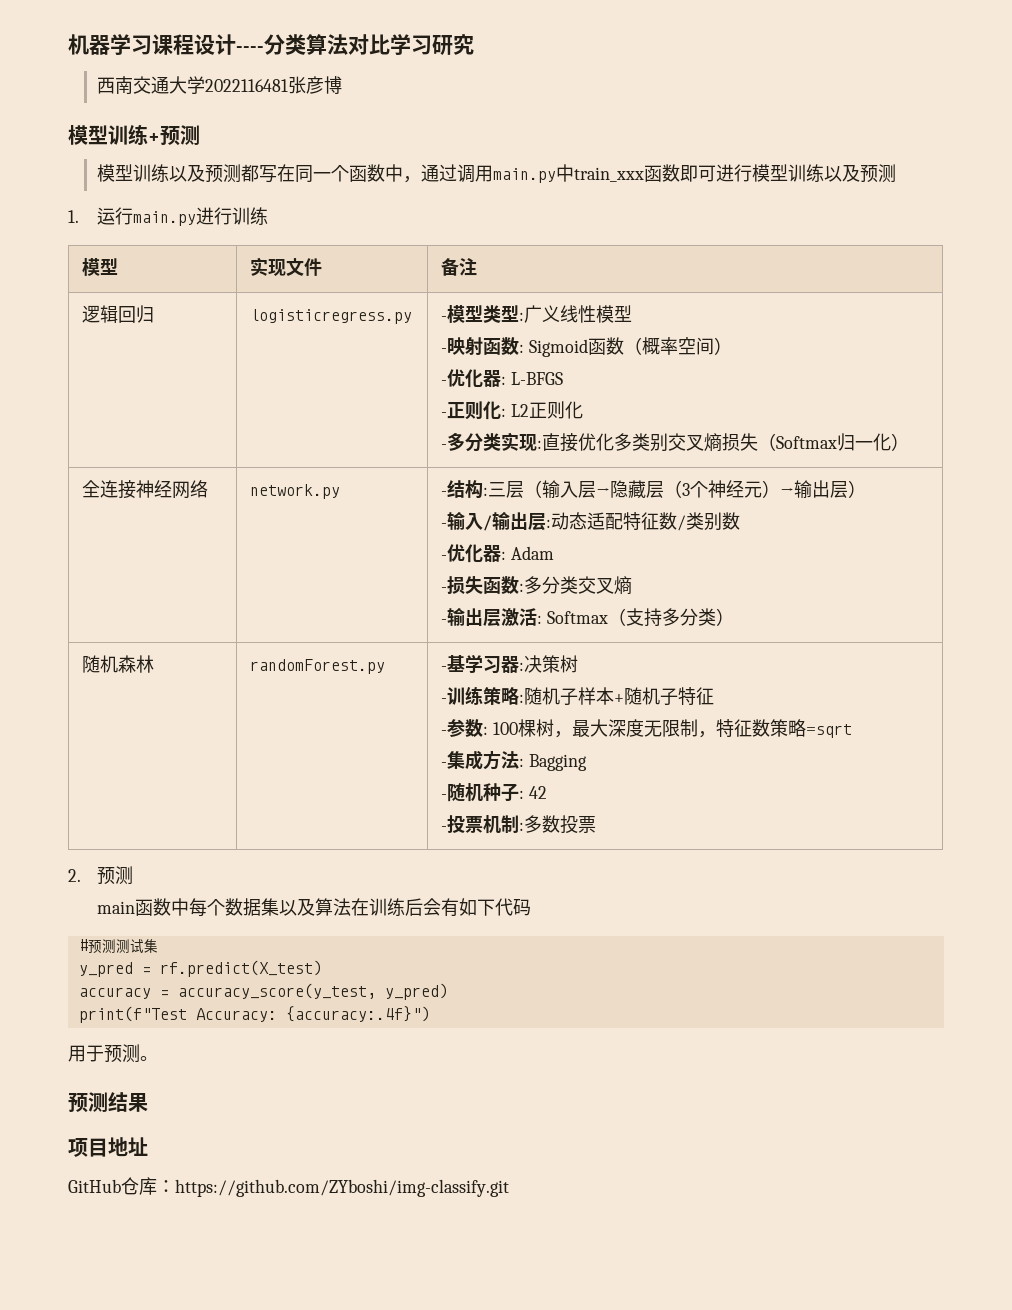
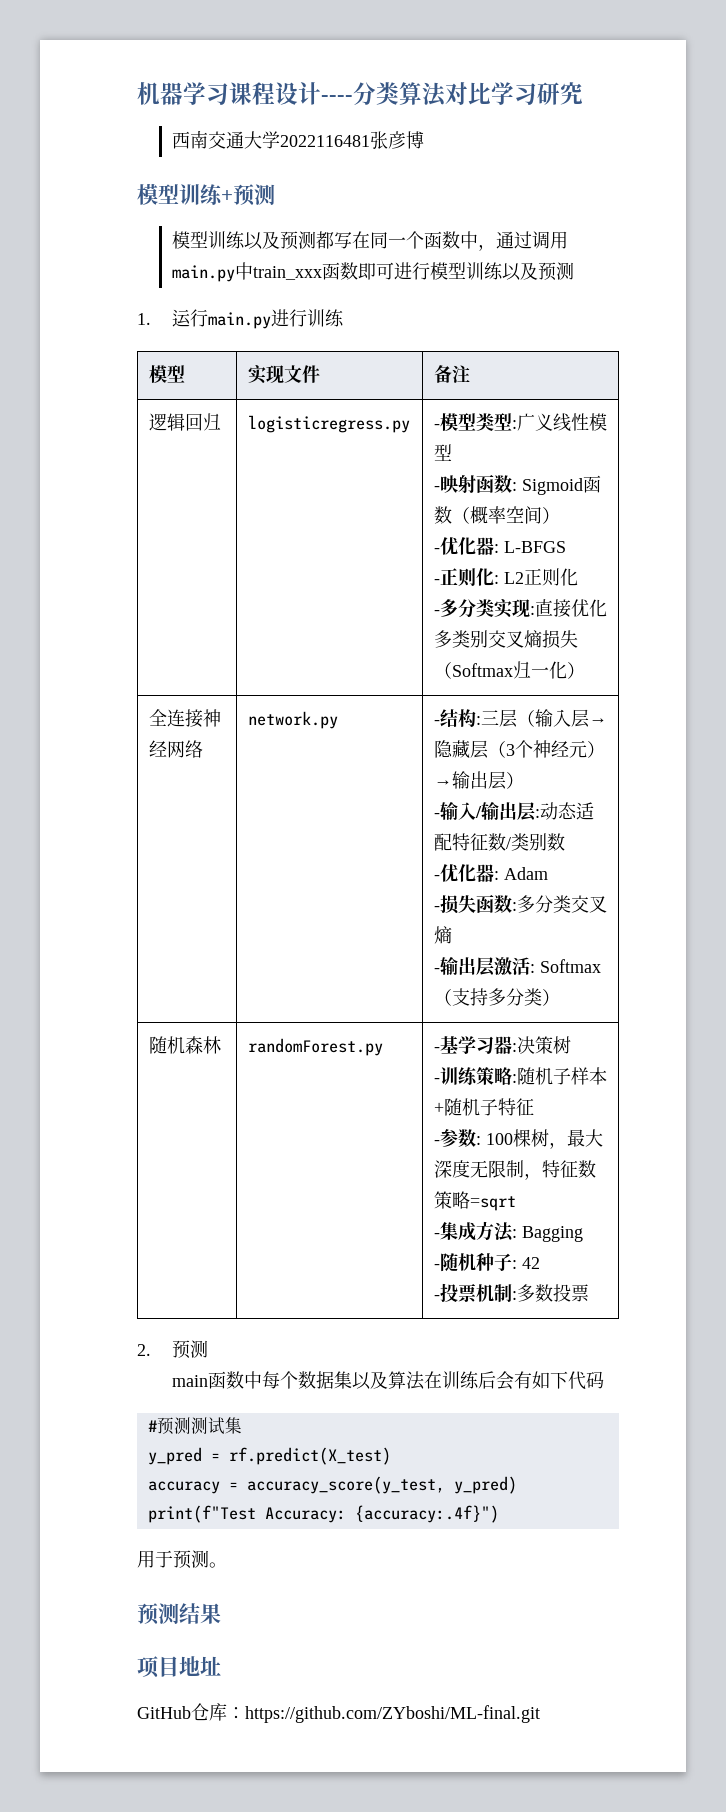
[175,1179,509,1197] https://github.com/ZYboshi/img-classify.git -> [245,1705,540,1723] https://github.com/ZYboshi/ML-final.git

